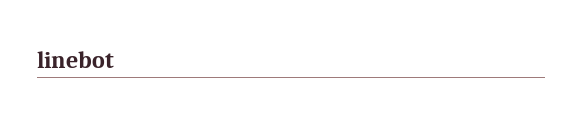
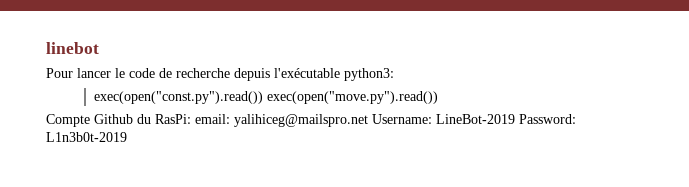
(114, 59) none -> [46,68,394,81] [93,91,438,104] [46,114,576,127] [46,132,127,142] // Pour lancer le code de recherche depuis l'exécutable python3: // exec(open("const.py").read()) exec(open("move.py").read()) // Compte Github du RasPi: email: yalihiceg@mailspro.net Username: LineBot-2019 Password: L1n3b0t-2019

